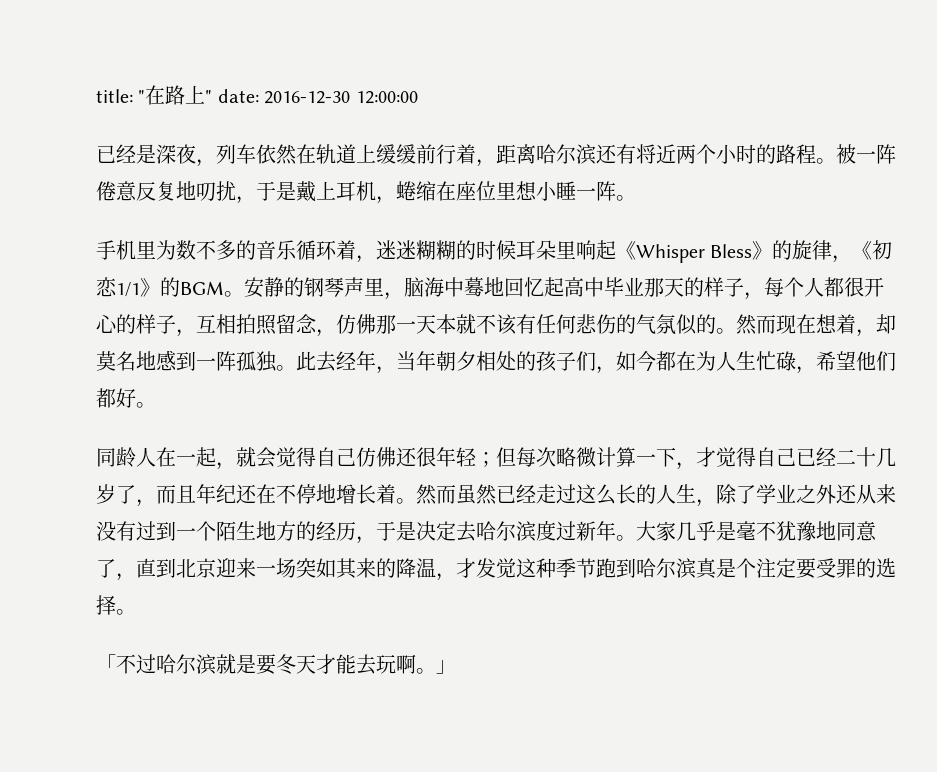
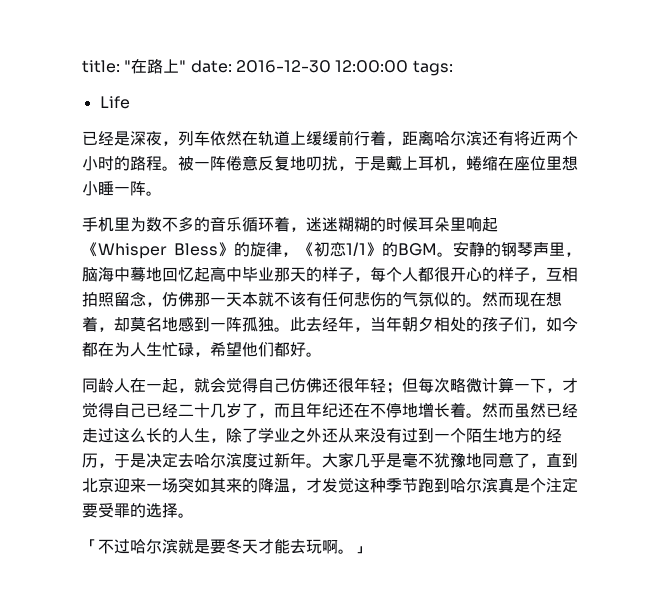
(418, 97) none -> [412,60,453,76] [99,96,130,109] tags: // Life

